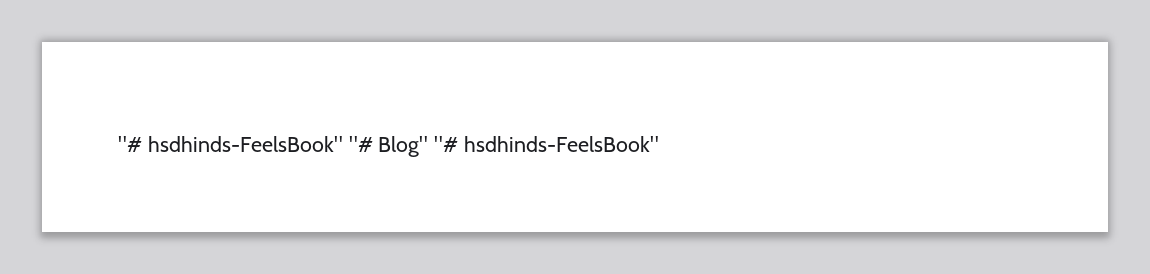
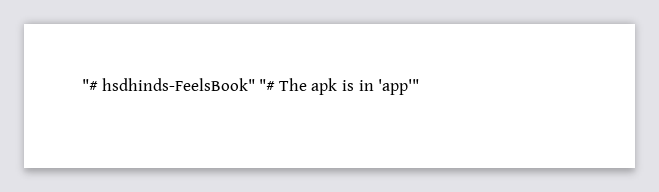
[378,136,660,157] Blog" "# hsdhinds-FeelsBook" -> [278,78,420,95] The apk is in 'app'"

